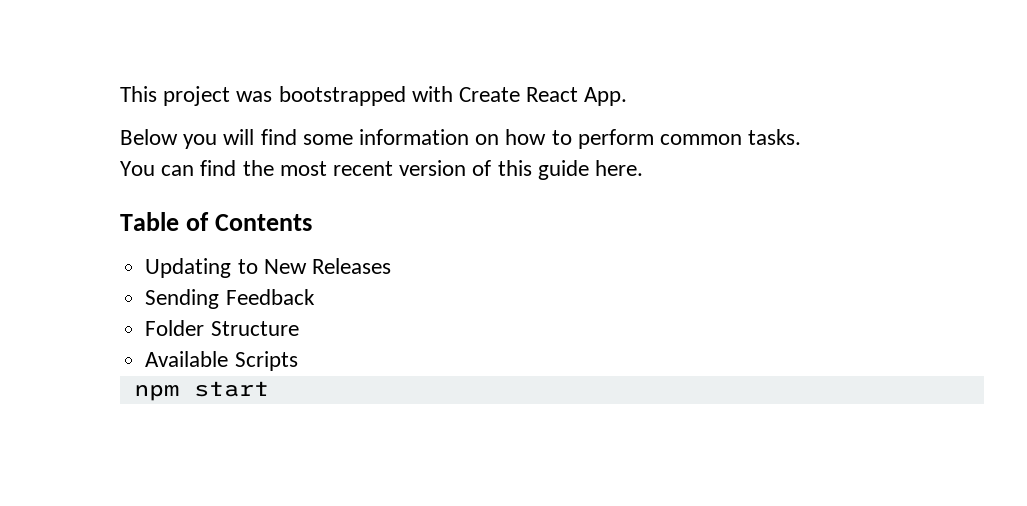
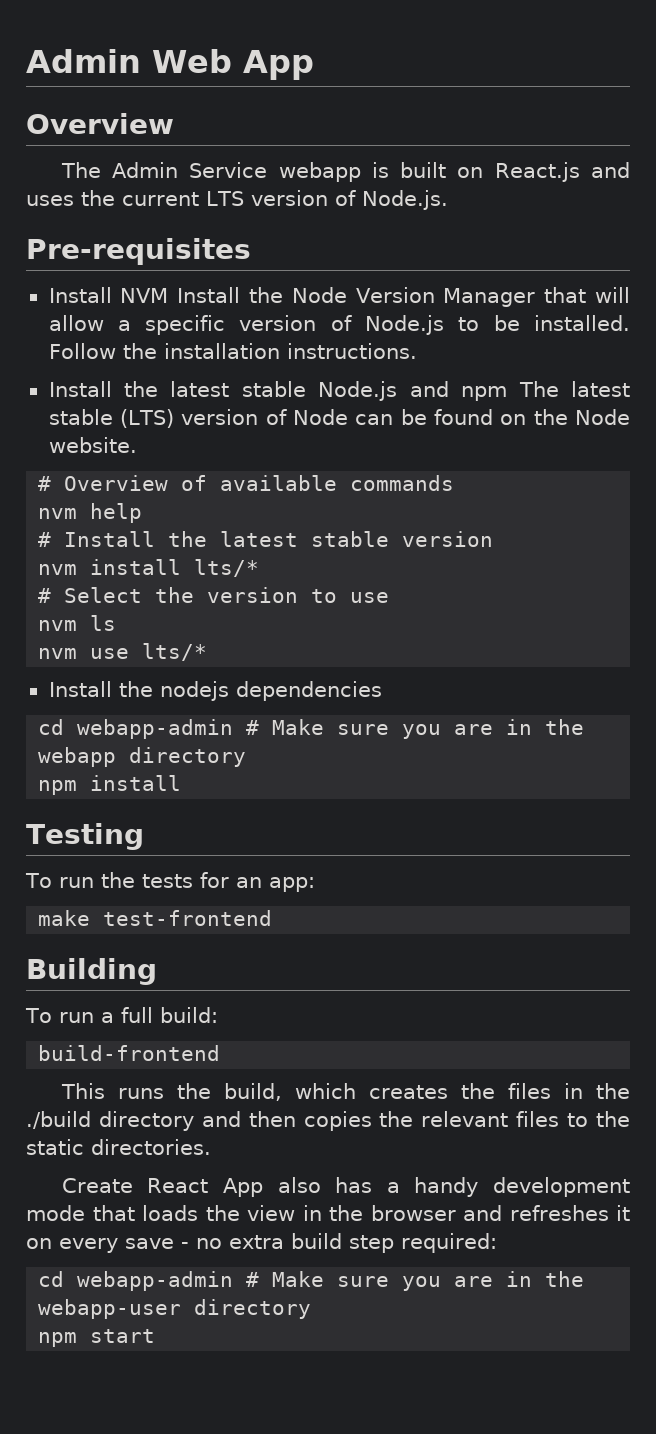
[120,86,628,106] [120,129,802,149] [120,160,644,180] [120,212,312,231] [145,258,391,278] [145,289,315,309] [145,320,299,336] [145,351,298,371] This project was bootstrapped with Create React App. // Below you will find some information on how to perform common tasks. // You can find the most recent version of this guide here. // Table of Contents // Updating to New Releases // Sending Feedback // Folder Structure // Available Scripts -> [26,49,314,80] [26,113,174,134] [60,162,630,182] [26,190,448,210] [26,238,251,265] [48,287,630,307] [48,315,630,335] [48,343,417,359] [48,381,630,401] [48,409,630,428] [48,437,137,453] [38,475,455,491] [38,503,143,523] [38,531,494,547] [38,559,260,577] [38,587,390,603] [38,615,117,631] [38,643,208,661] [48,681,382,701] [38,719,585,739] [38,747,247,767] [38,775,182,795] [26,823,144,850] [25,872,315,892] [38,910,273,926] [26,958,157,985] [25,1007,218,1023] [38,1045,221,1061] [60,1083,630,1101] [26,1111,631,1131] [26,1139,211,1155] [61,1177,630,1197] [26,1205,630,1221] [26,1233,497,1253] [38,1271,585,1291] [38,1299,312,1319] Admin Web App // Overview // The Admin Service webapp is built on React.js and uses the current LTS version of Node.js. // Pre-requisites // Install NVM Install the Node Version Manager that will allow a specific version of Node.js to be installed. Follow the installation instructions. // Install the latest stable Node.js and npm The latest stable (LTS) version of Node can be found on the Node website. // # Overview of available commands // nvm help // # Install the latest stable version // nvm install lts/* // # Select the version to use // nvm ls // nvm use lts/* // Install the nodejs dependencies // cd webapp-admin # Make sure you are in the webapp directory // npm install // Testing // To run the tests for an app: // make test-frontend // Building // To run a full build: // build-frontend // This runs the build, which creates the files in the ./build directory and then copies the relevant files to the static directories. // Create React App also has a handy development mode that loads the view in the browser and refreshes it on every save - no extra build step required: // cd webapp-admin # Make sure you are in the webapp-user directory

